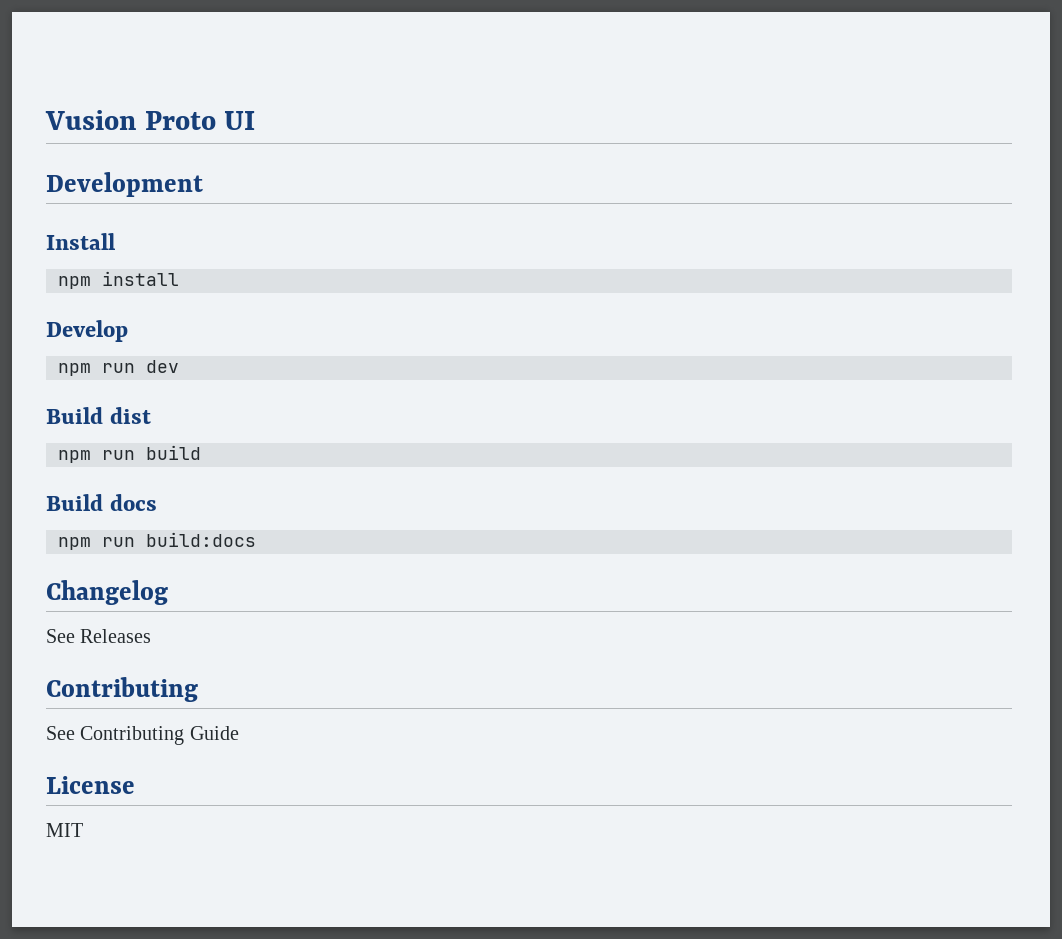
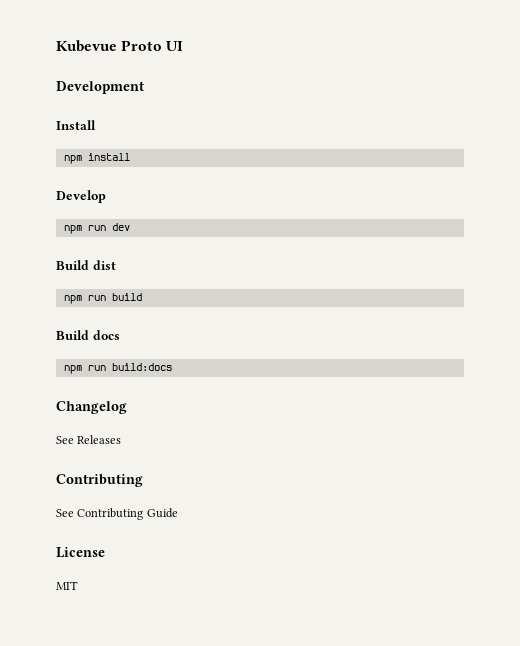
[45,110,136,130] Vusion -> [56,40,117,52] Kubevue

